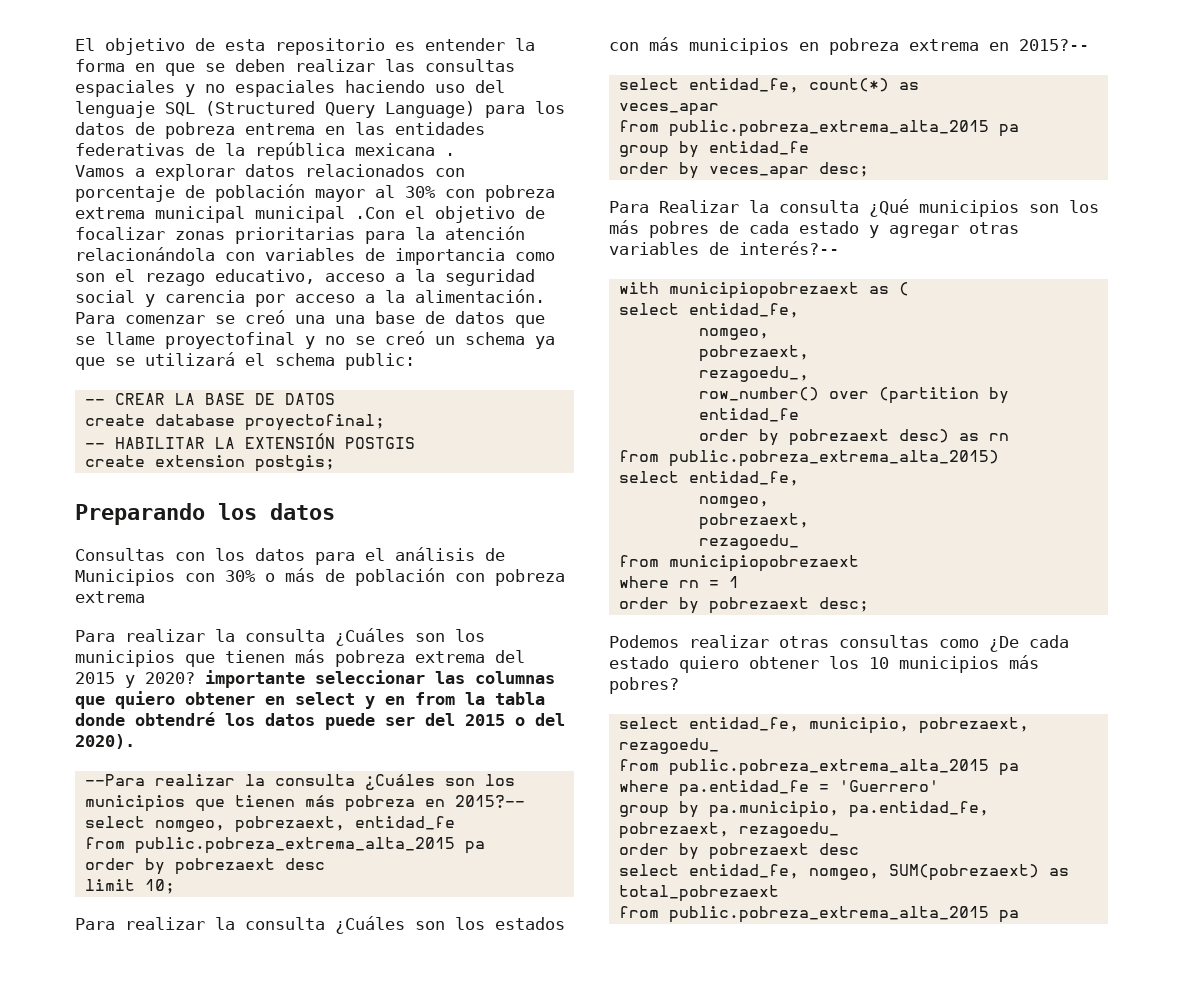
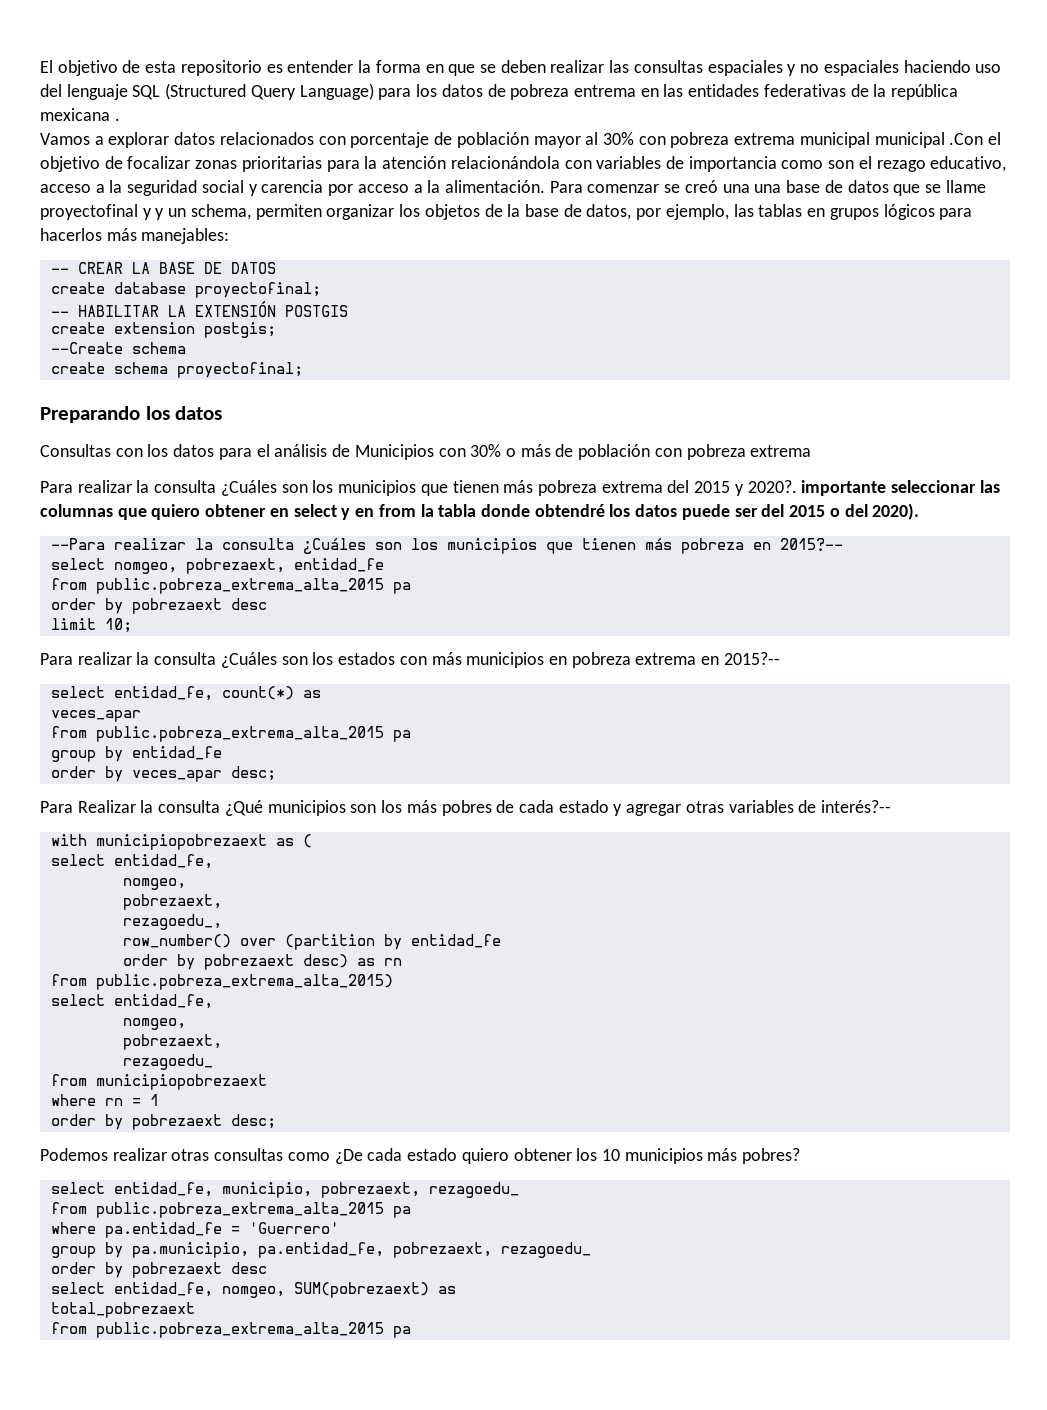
[325,331,555,349] [75,352,415,370] no se creó un schema ya que se utilizará el schema public: -> [155,204,973,220] [40,228,230,244] y un schema, permiten organizar los objetos de la base de datos, por ejemplo, las tablas en grupos lógicos para hacerlos más manejables:
(335, 463) none -> [50,342,186,354] [50,362,303,378] // --Create schema // create schema proyectofinal;
[145,672,195,684] 2020? -> [747,480,797,493] 2020?.

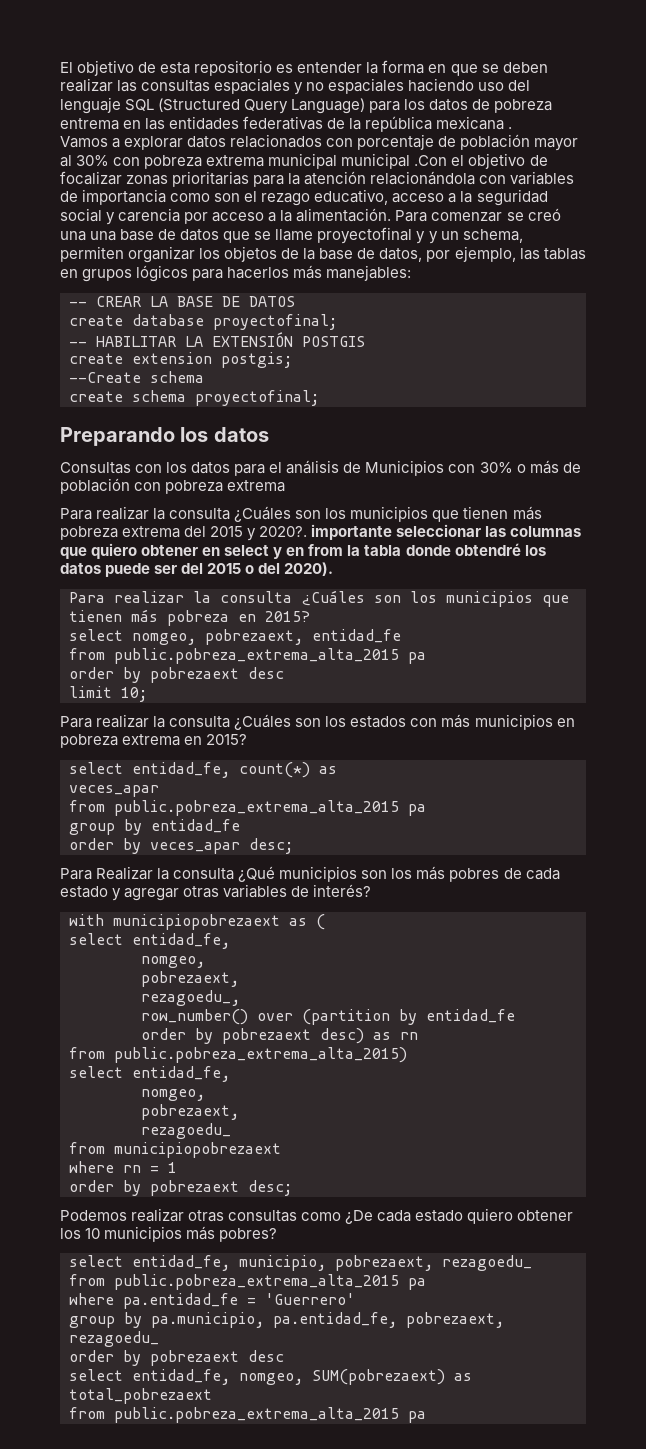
[50,538,105,550] --Para -> [69,592,105,603] Para
[779,538,843,551] 2015?-- -> [265,611,310,622] 2015?
[723,652,780,665] 2015?-- -> [206,734,248,745] 2015?
[821,800,892,813] interés?-- -> [313,884,372,897] interés?

